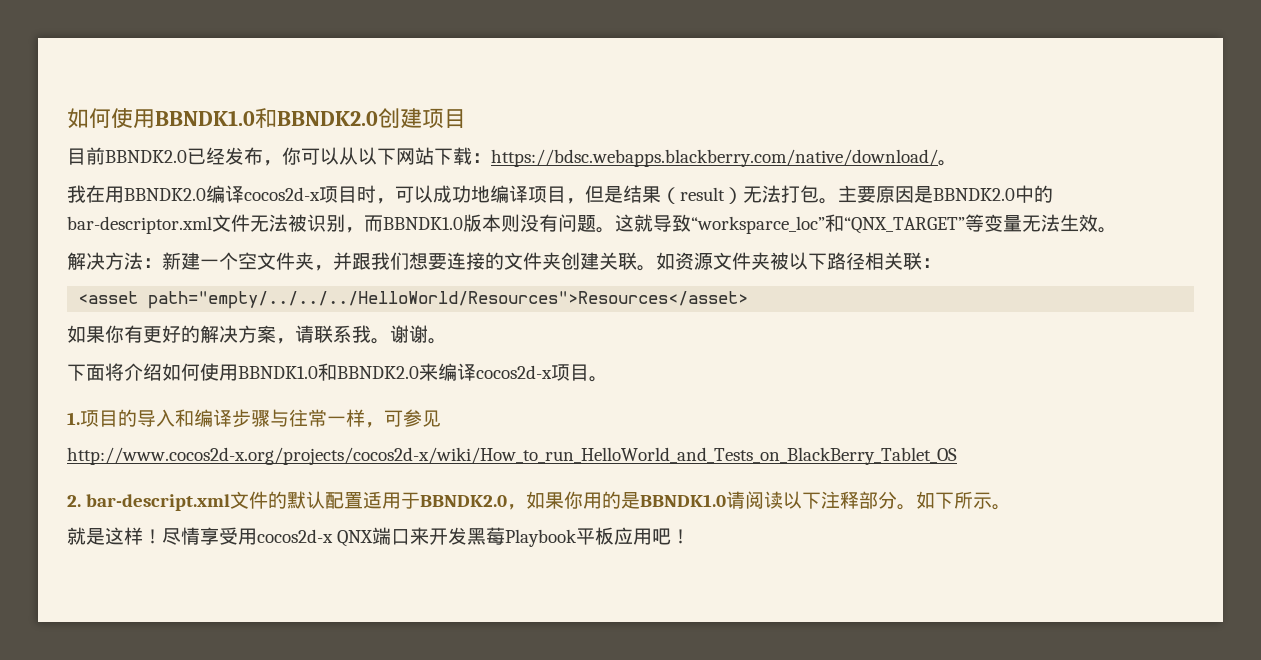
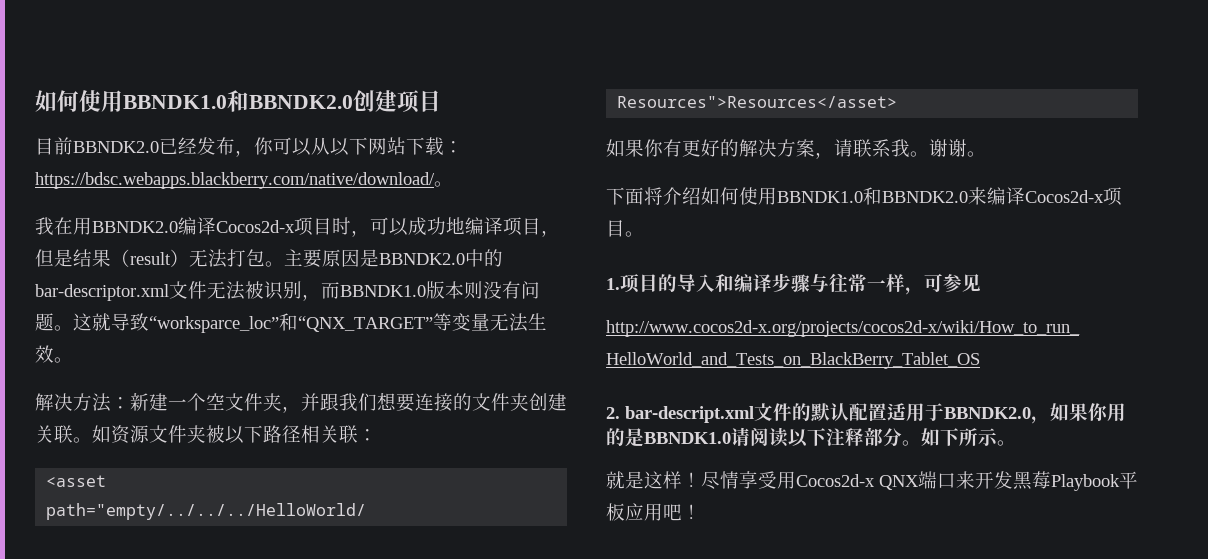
[244,187,320,201] cocos2d-x -> [216,220,295,233] Cocos2d-x
[476,365,552,379] cocos2d-x -> [1025,190,1104,203] Cocos2d-x
[257,529,333,543] cocos2d-x -> [796,474,875,487] Cocos2d-x

